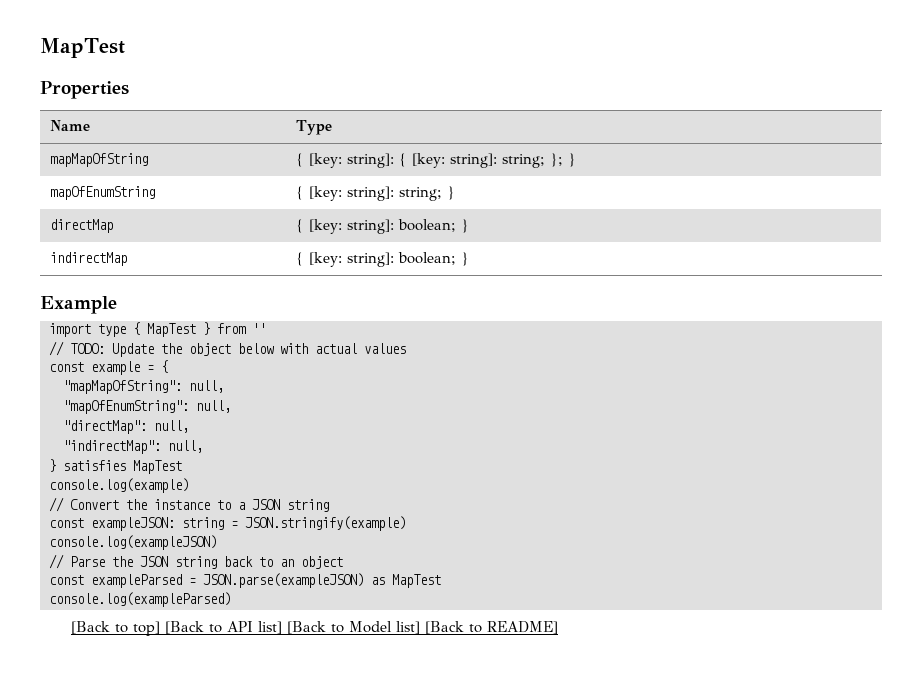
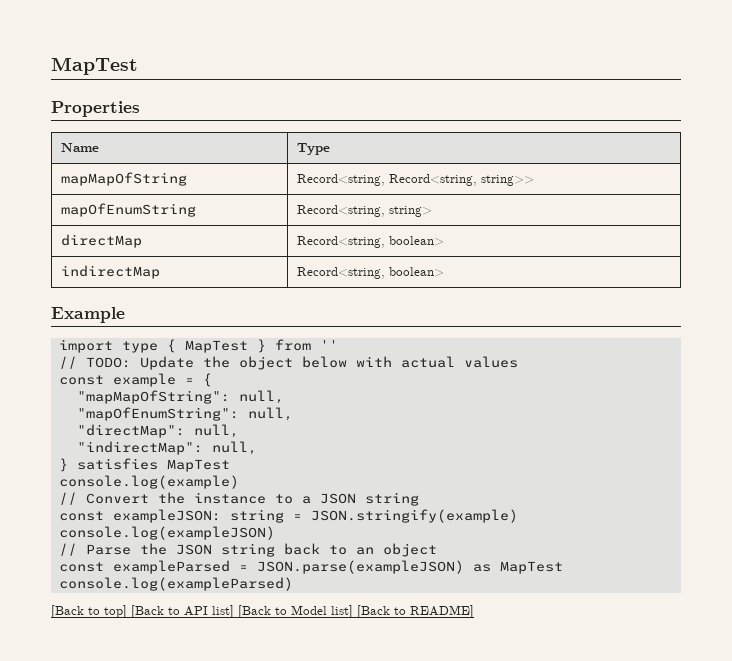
[295,153,576,168] [49,186,155,200] [295,186,455,201] [49,219,113,233] [295,219,469,234] [49,252,127,266] [295,252,469,267] { [key: string]: { [key: string]: string; }; } // mapOfEnumString | { [key: string]: string; } // directMap | { [key: string]: boolean; } // indirectMap | { [key: string]: boolean; } -> [297,174,535,186] [61,203,197,217] [297,205,433,217] [61,234,143,248] [297,236,445,248] [61,265,161,279] [297,267,445,279] Record<string, Record<string, string>> // mapOfEnumString | Record<string, string> // directMap | Record<string, boolean> // indirectMap | Record<string, boolean>

